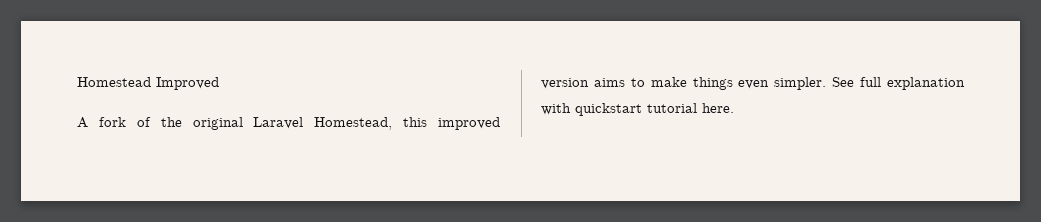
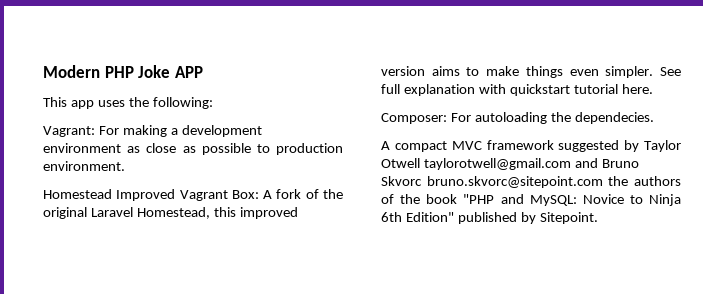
(77, 82) none -> [43,65,203,78] [43,97,213,109] [43,125,262,137] [43,143,343,155] [43,161,125,171] Modern PHP Joke APP // This app uses the following: // Vagrant: For making a development environment as close as possible to production environment. //
(219, 83) // -> [179,190,259,201] Vagrant Box:
(734, 108) none -> [381,112,654,124] [381,140,681,152] [381,158,639,170] [381,176,681,188] [381,194,681,206] [381,212,598,224] // Composer: For autoloading the dependecies. // A compact MVC framework suggested by Taylor Otwell taylorotwell@gmail.com and Bruno Skvorc bruno.skvorc@sitepoint.com the authors of the book "PHP and MySQL: Novice to Ninja 6th Edition" published by Sitepoint.

